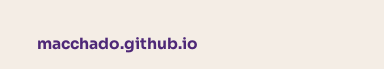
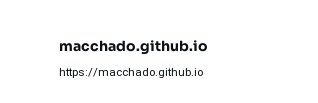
(198, 45) none -> [59,68,203,78] // https://macchado.github.io

